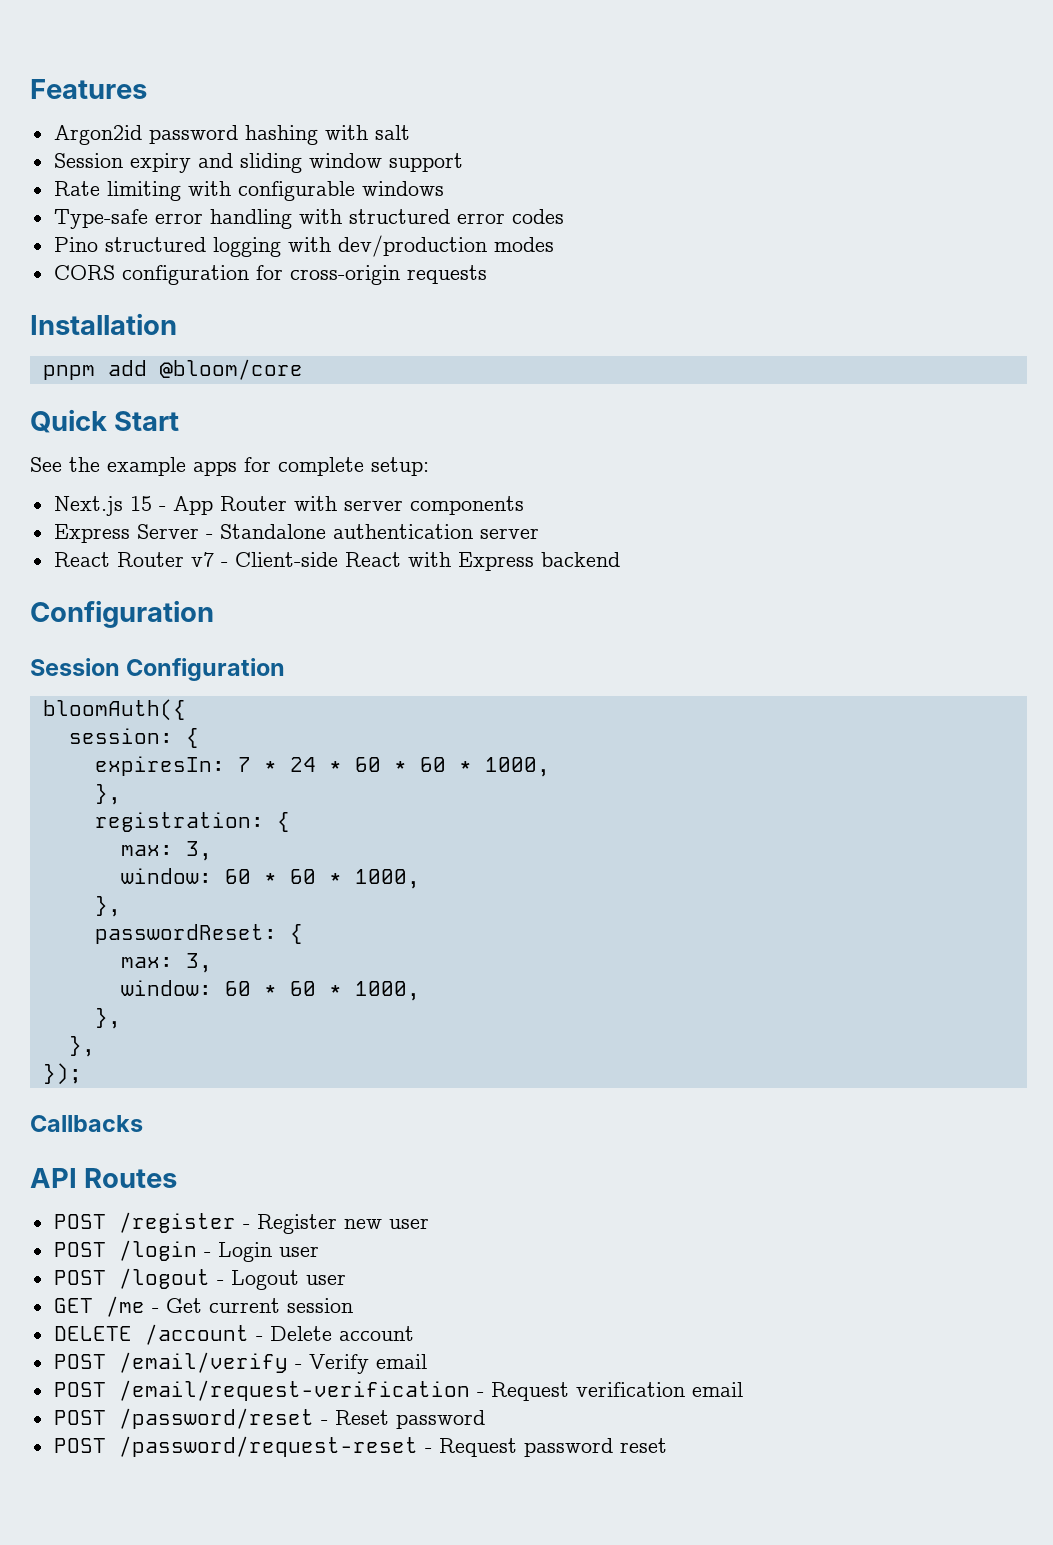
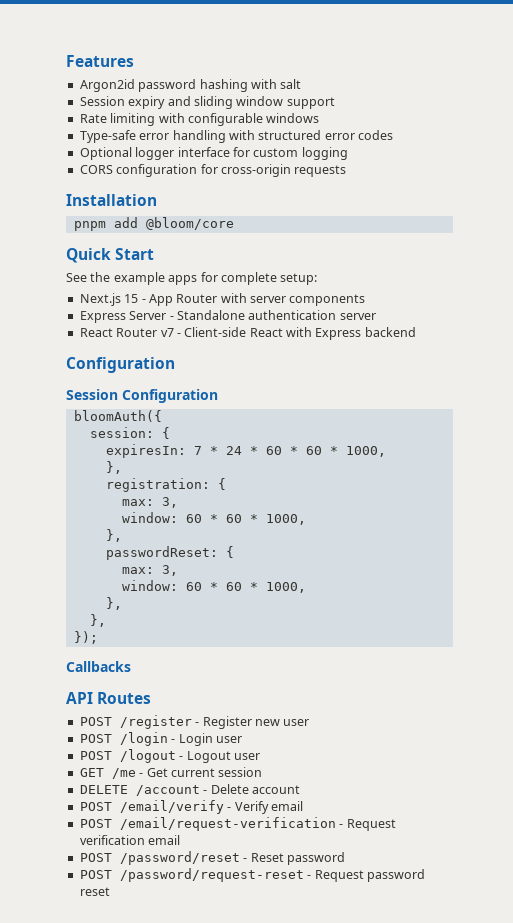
[53,235,554,257] Pino structured logging with dev/production modes -> [79,147,348,160] Optional logger interface for custom logging

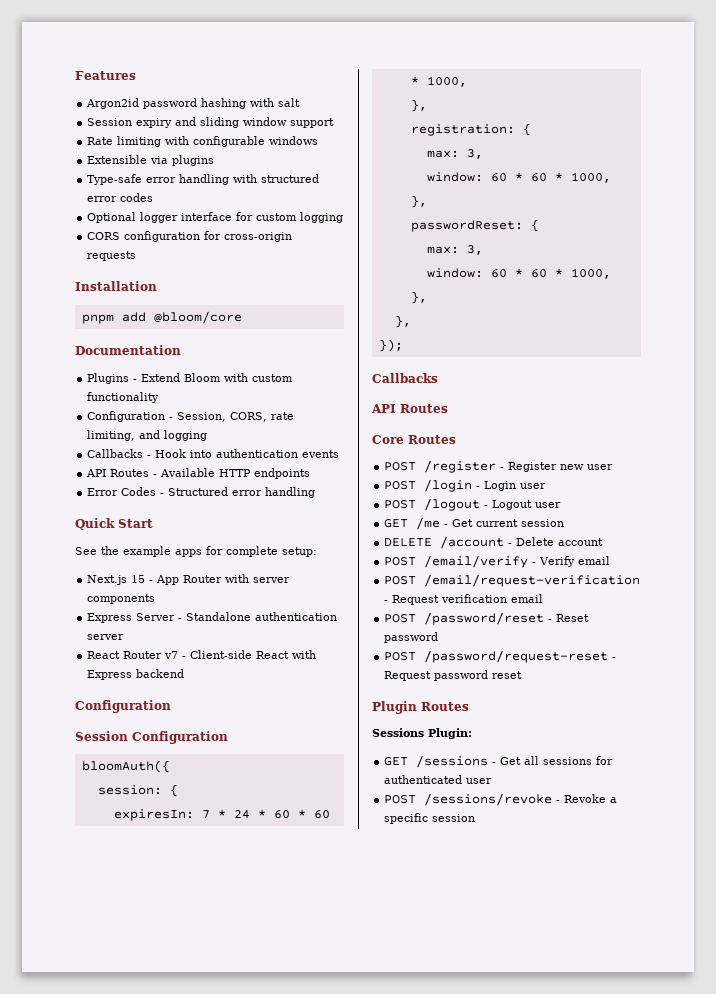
(320, 118) none -> [87,155,215,166] // Extensible via plugins
(234, 223) none -> [75,345,181,355] [87,373,294,384] [87,392,160,403] [87,411,295,422] [87,430,208,441] [87,449,340,458] [86,468,311,479] [87,487,316,498] // Documentation // Plugins - Extend Bloom with custom functionality // Configuration - Session, CORS, rate limiting, and logging // Callbacks - Hook into authentication events // API Routes - Available HTTP endpoints // Error Codes - Structured error handling
(152, 698) none -> [372,435,456,444] // Core Routes
(110, 891) none -> [372,701,469,714] [372,728,472,739] [384,755,614,768] [384,775,493,784] [384,793,618,806] [384,813,476,824] // Plugin Routes // Sessions Plugin: // GET /sessions - Get all sessions for authenticated user // POST /sessions/revoke - Revoke a specific session

